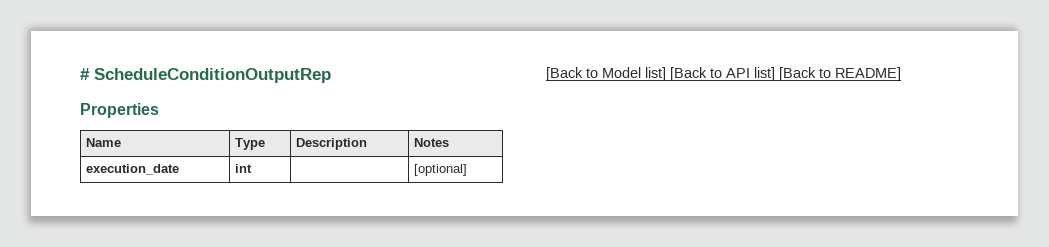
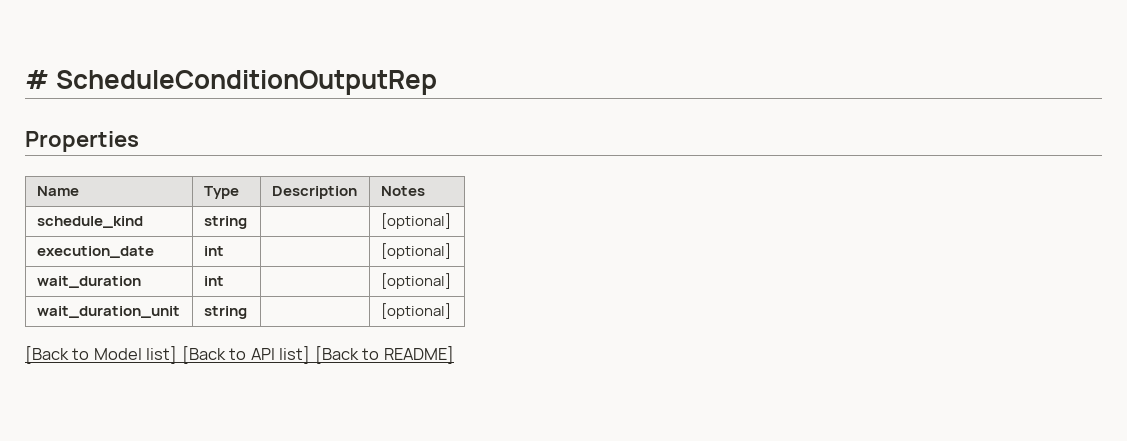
(450, 142) none -> [36,216,143,228] [203,216,247,229] [380,213,451,229] // schedule_kind | string | | [optional]
(468, 170) none -> [36,276,141,288] [203,276,224,286] [380,273,451,289] [36,306,180,318] [203,306,247,319] [380,303,451,319] // wait_duration | int | | [optional] // wait_duration_unit | string | | [optional]

